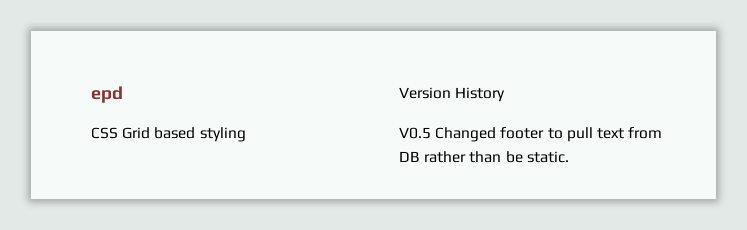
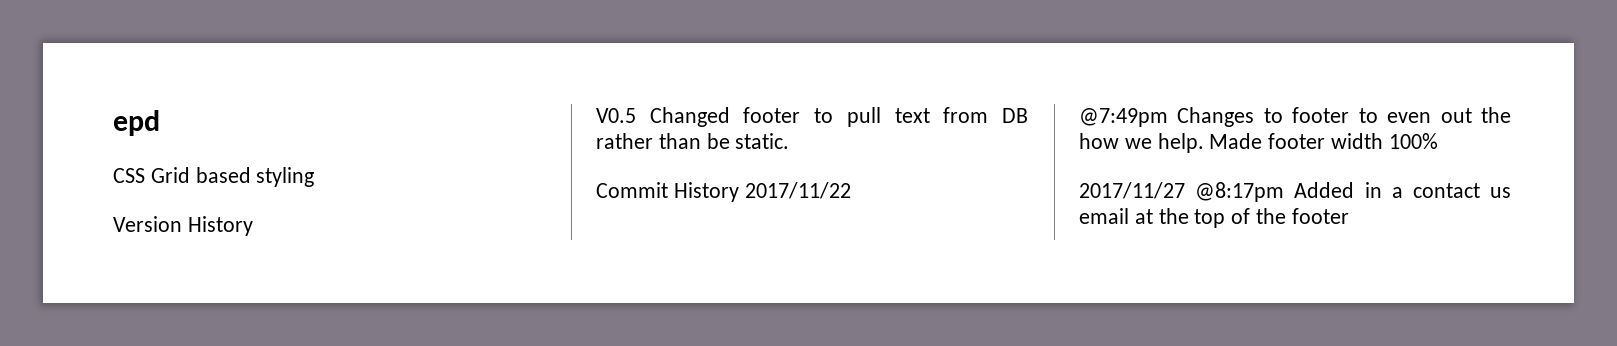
(569, 157) none -> [596,182,851,202] [1079,107,1511,127] [1079,133,1438,153] [1079,182,1511,202] [1079,208,1349,228] // Commit History 2017/11/22 // @7:49pm Changes to footer to even out the how we help. Made footer width 100% // 2017/11/27 @8:17pm Added in a contact us email at the top of the footer

